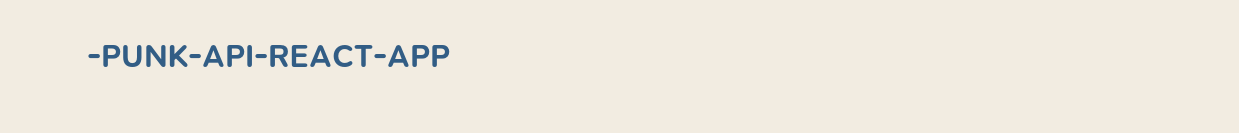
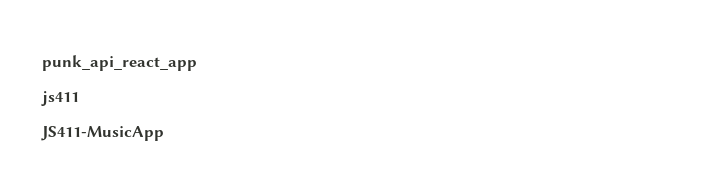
[87,44,450,68] -PUNK-API-REACT-APP -> [42,55,197,71] [41,91,79,106] [41,126,164,141] punk_api_react_app // js411 // JS411-MusicApp

